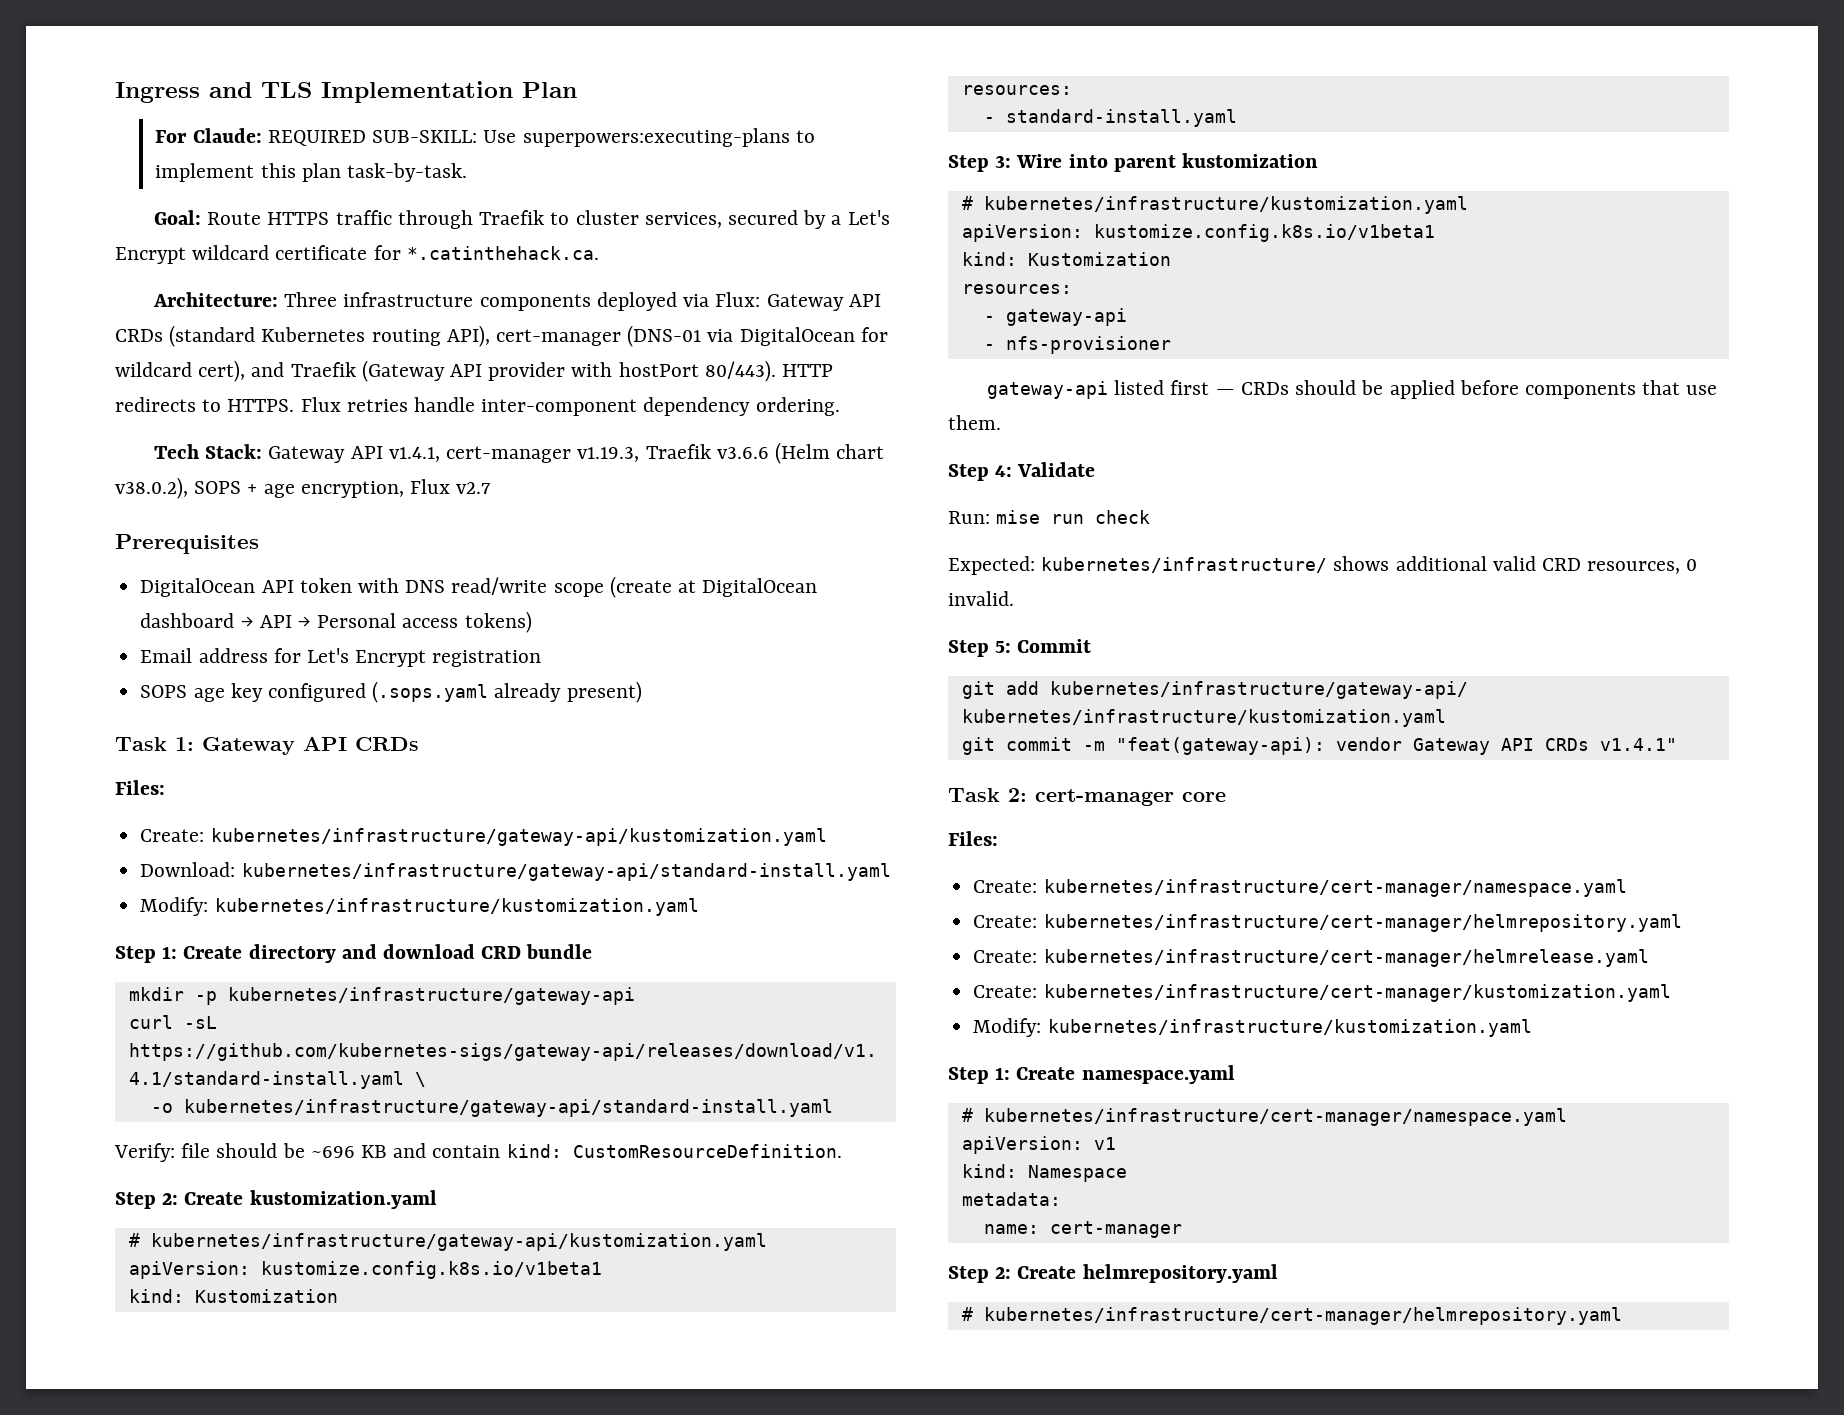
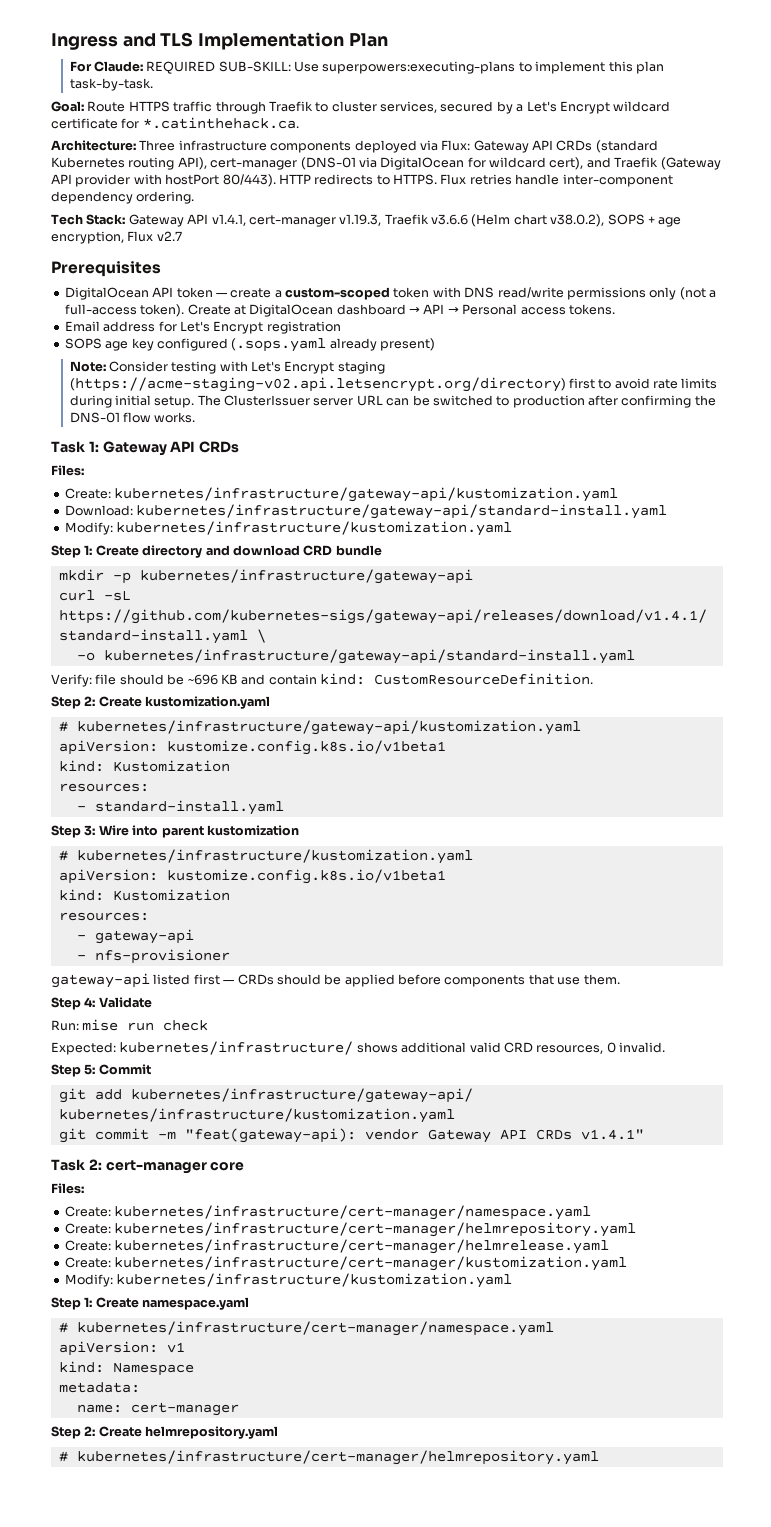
[357,576,672,598] with DNS read/write scope (create -> [215,287,716,300] [64,304,231,317] — create a custom-scoped token with DNS read/write permissions only (not a full-access token). Create
[464,611,532,633] tokens) -> [568,304,615,315] tokens.
(642, 692) none -> [69,361,385,374] [69,377,718,392] [69,395,716,408] [69,412,196,423] // Note: Consider testing with Let's Encrypt staging (https://acme-staging-v02.api.letsencrypt.org/directory) first to avoid rate limits during initial setup. The ClusterIssuer server URL can be switched to production after confirming the DNS-01 flow works.

